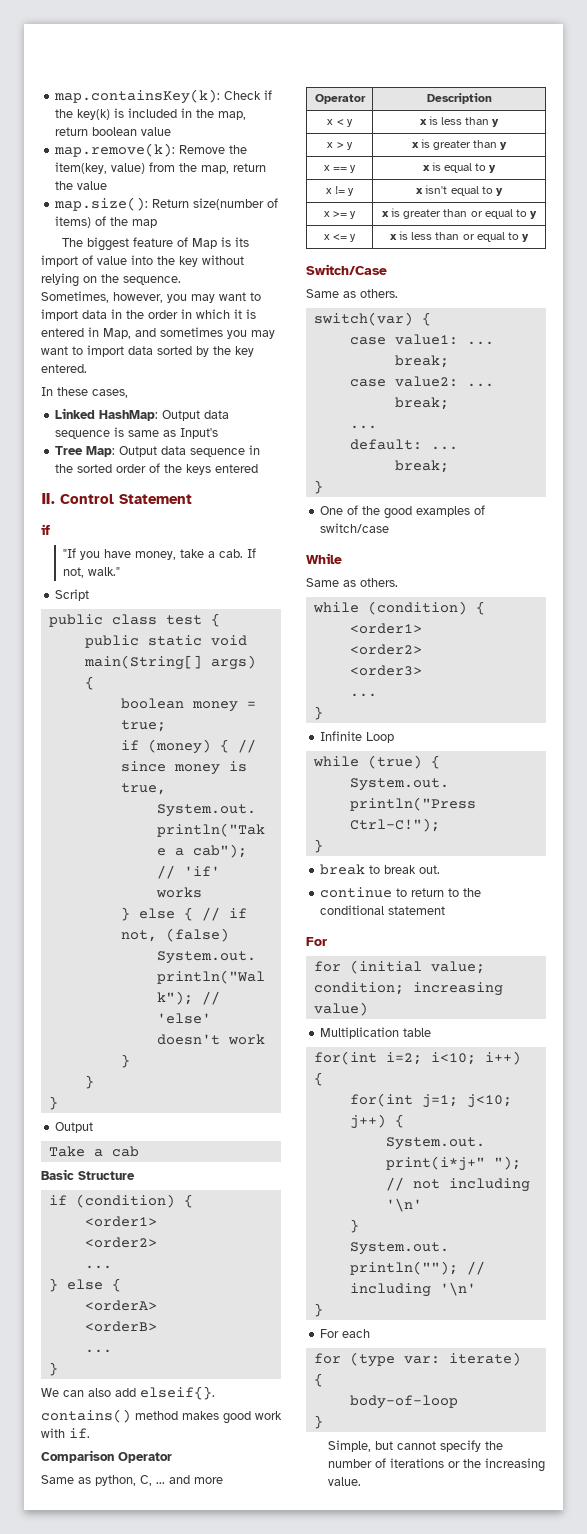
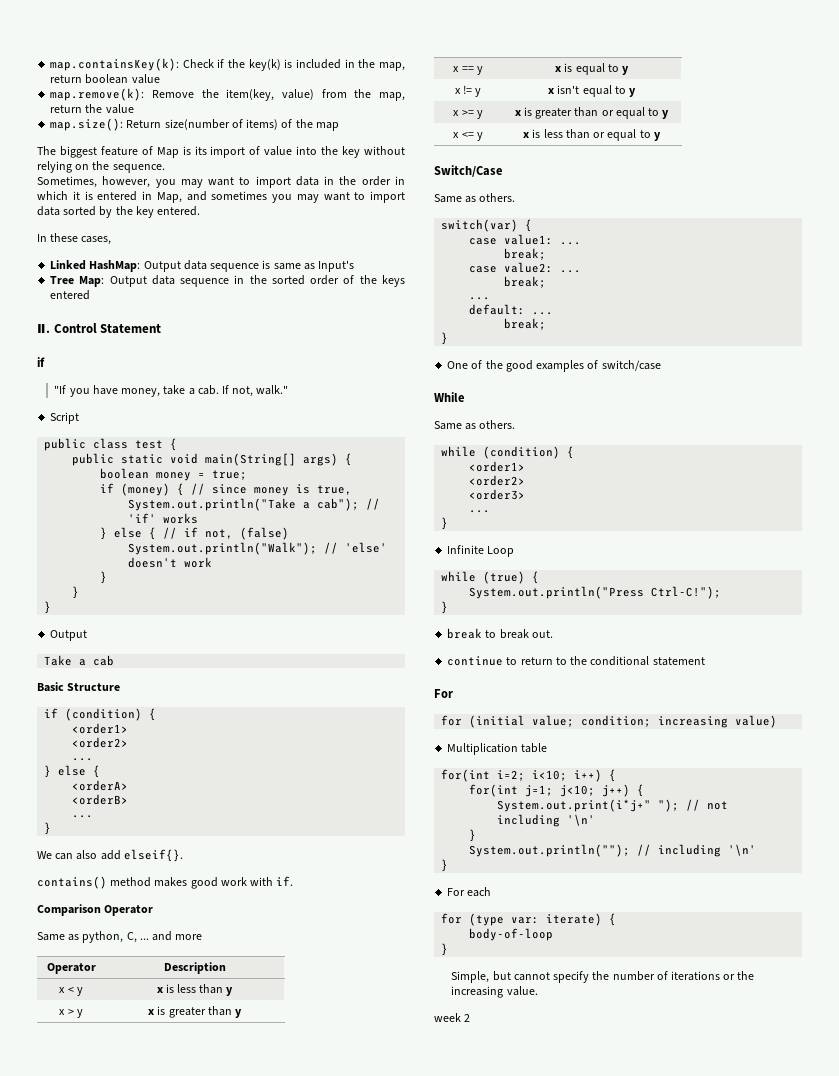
(362, 1481) none -> [434,1013,471,1022] // week 2

